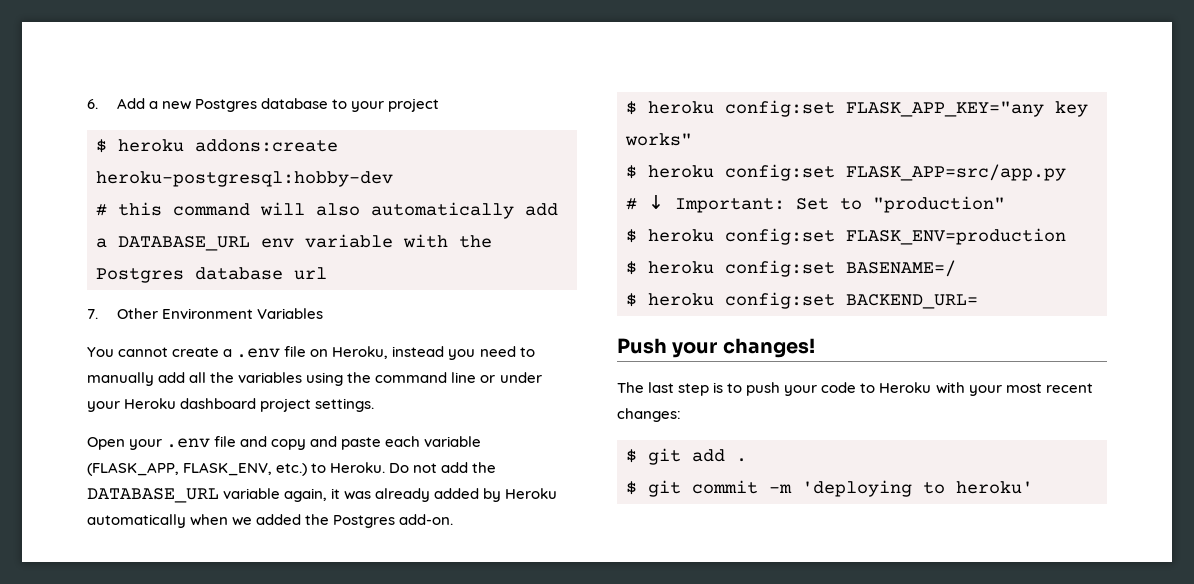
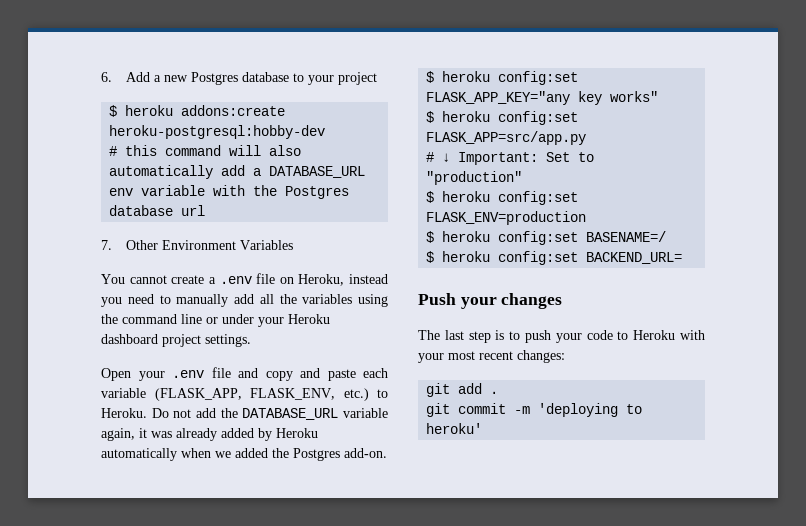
[722,338,815,358] changes! -> [501,293,563,309] changes
[626,449,637,463] $ -> (565, 356) none
[626,481,637,495] $ -> (499, 392) none

